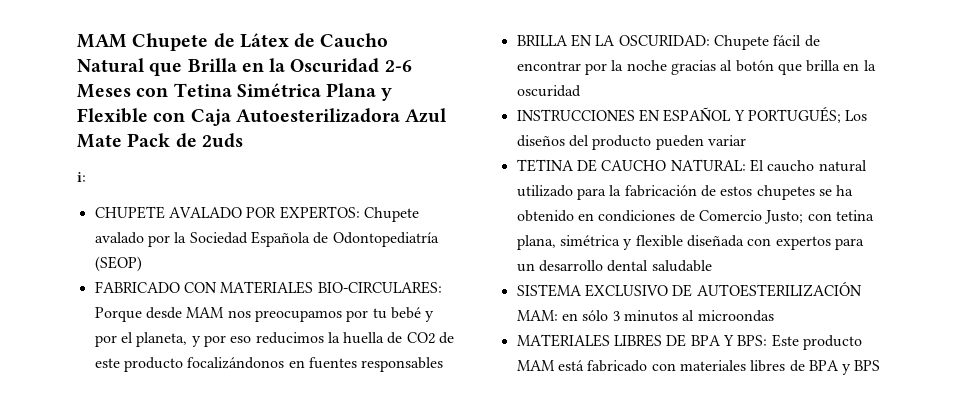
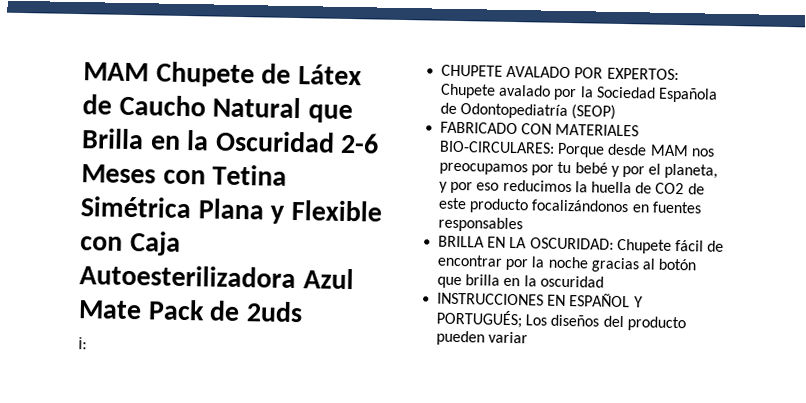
[516,159,867,172] [516,185,854,200] [516,210,874,224] [516,235,864,250] [516,260,712,272] [516,282,862,297] [516,310,774,322] [516,334,862,350] [516,360,881,375] // TETINA DE CAUCHO NATURAL: El caucho natural utilizado para la fabricación de estos chupetes se ha obtenido en condiciones de Comercio Justo; con tetina plana, simétrica y flexible diseñada con expertos para un desarrollo dental saludable // SISTEMA EXCLUSIVO DE AUTOESTERILIZACIÓN MAM: en sólo 3 minutos al microondas // MATERIALES LIBRES DE BPA Y BPS: Este producto MAM está fabricado con materiales libres de BPA y BPS -> (529, 337) none

